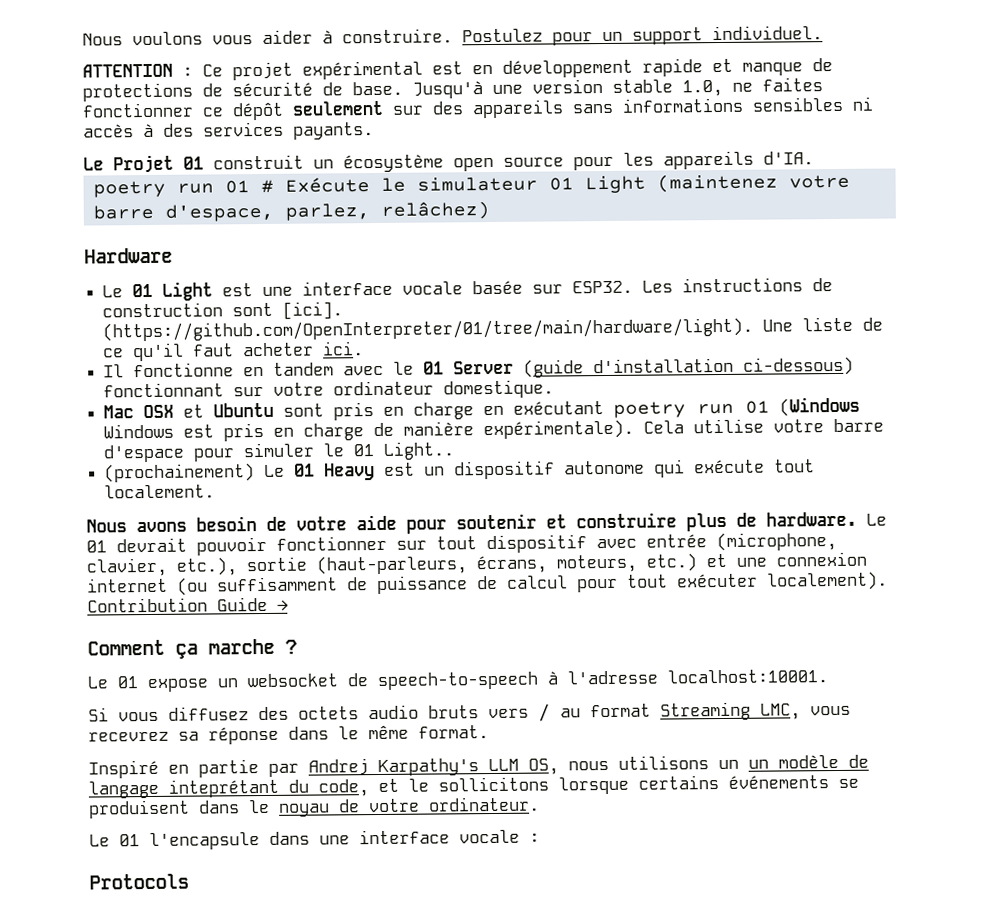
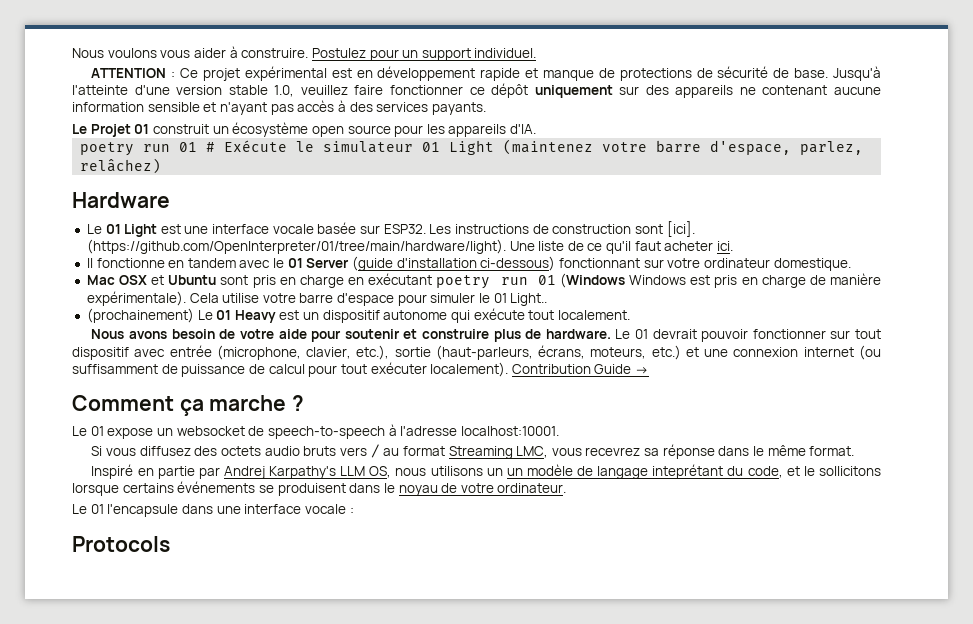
[492,84,523,94] une -> [72,85,170,95] l'atteinte d'une
[732,77,823,92] ne faites -> [300,85,384,95] veuillez faire
[292,100,383,116] seulement -> [534,85,613,98] uniquement
[572,96,873,114] sans informations sensibles ni -> [739,85,881,95] [72,102,294,115] ne contenant aucune information sensible et n'ayant pas

